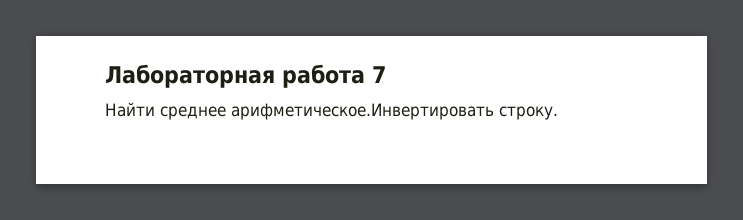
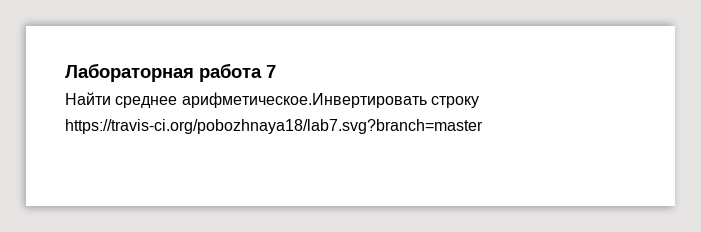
[499,106,558,120] строку. -> [430,96,479,108] [65,119,483,134] строку // https://travis-ci.org/pobozhnaya18/lab7.svg?branch=master

